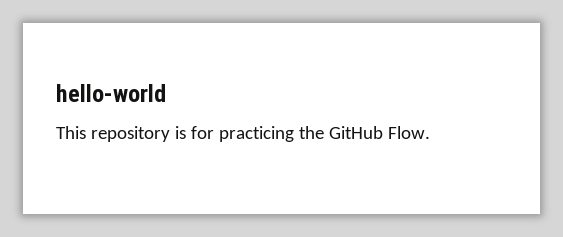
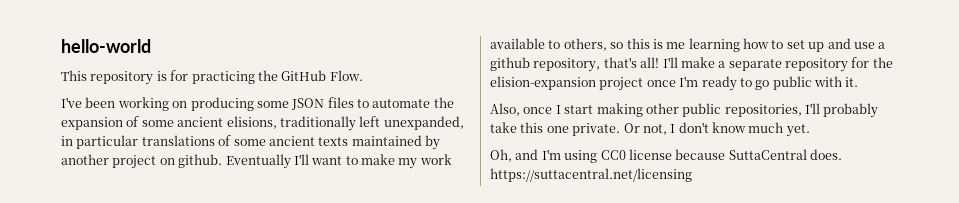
(430, 132) none -> [61,97,454,111] [61,116,464,131] [61,135,440,150] [61,154,452,169] [490,38,886,52] [490,57,893,72] [490,76,859,91] [490,103,879,118] [490,122,810,137] [490,149,842,163] [490,168,692,182] // I've been working on producing some JSON files to automate the expansion of some ancient elisions, traditionally left unexpanded, in particular translations of some ancient texts maintained by another project on github. Eventually I'll want to make my work available to others, so this is me learning how to set up and use a github repository, that's all! I'll make a separate repository for the elision-expansion project once I'm ready to go public with it. // Also, once I start making other public repositories, I'll probably take this one private. Or not, I don't know much yet. // Oh, and I'm using CC0 license because SuttaCentral does. https://suttacentral.net/licensing

